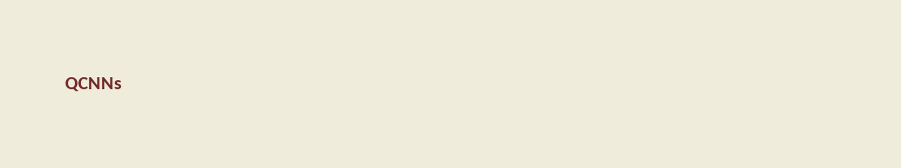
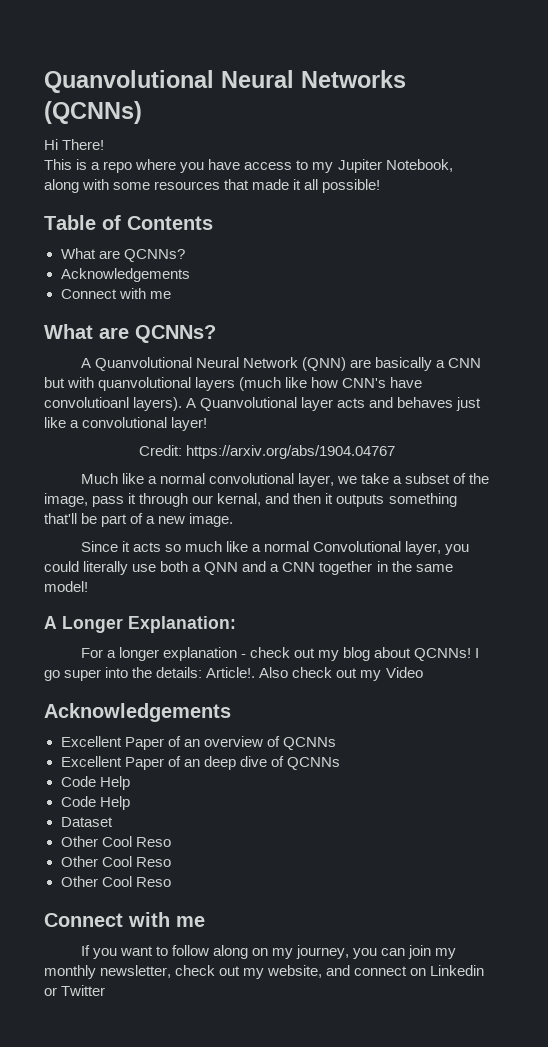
[64,77,123,92] QCNNs -> [44,70,406,93] [44,101,142,124] [44,139,105,150] [44,159,453,173] [44,179,381,193] [44,215,213,230] [60,248,185,262] [60,268,190,282] [60,288,171,299] [44,324,216,343] [80,357,481,371] [44,377,423,391] [44,397,482,411] [44,417,208,431] [138,445,396,459] [80,473,490,487] [44,493,457,507] [44,513,234,527] [80,541,470,555] [44,561,453,575] [44,581,88,592] [44,616,236,633] [80,647,480,661] [44,667,423,681] [44,703,231,722] [60,736,336,750] [60,756,340,770] [60,776,130,790] [60,796,130,810] [60,817,113,827] [60,836,171,847] [60,856,171,867] [60,876,171,887] [44,912,205,927] [80,945,457,959] [44,965,485,979] [44,985,106,996] Quanvolutional Neural Networks (QCNNs) // Hi There! // This is a repo where you have access to my Jupiter Notebook, along with some resources that made it all possible! // Table of Contents // What are QCNNs? // Acknowledgements // Connect with me // What are QCNNs? // A Quanvolutional Neural Network (QNN) are basically a CNN but with quanvolutional layers (much like how CNN's have convolutioanl layers). A Quanvolutional layer acts and behaves just like a convolutional layer! // Credit: https://arxiv.org/abs/1904.04767 // Much like a normal convolutional layer, we take a subset of the image, pass it through our kernal, and then it outputs something that'll be part of a new image. // Since it acts so much like a normal Convolutional layer, you could literally use both a QNN and a CNN together in the same model! // A Longer Explanation: // For a longer explanation - check out my blog about QCNNs! I go super into the details: Article!. Also check out my Video // Acknowledgements // Excellent Paper of an overview of QCNNs // Excellent Paper of an deep dive of QCNNs // Code Help // Code Help // Dataset // Other Cool Reso // Other Cool Reso // Other Cool Reso // Connect with me // If you want to follow along on my journey, you can join my monthly newsletter, check out my website, and connect on Linkedin or Twitter

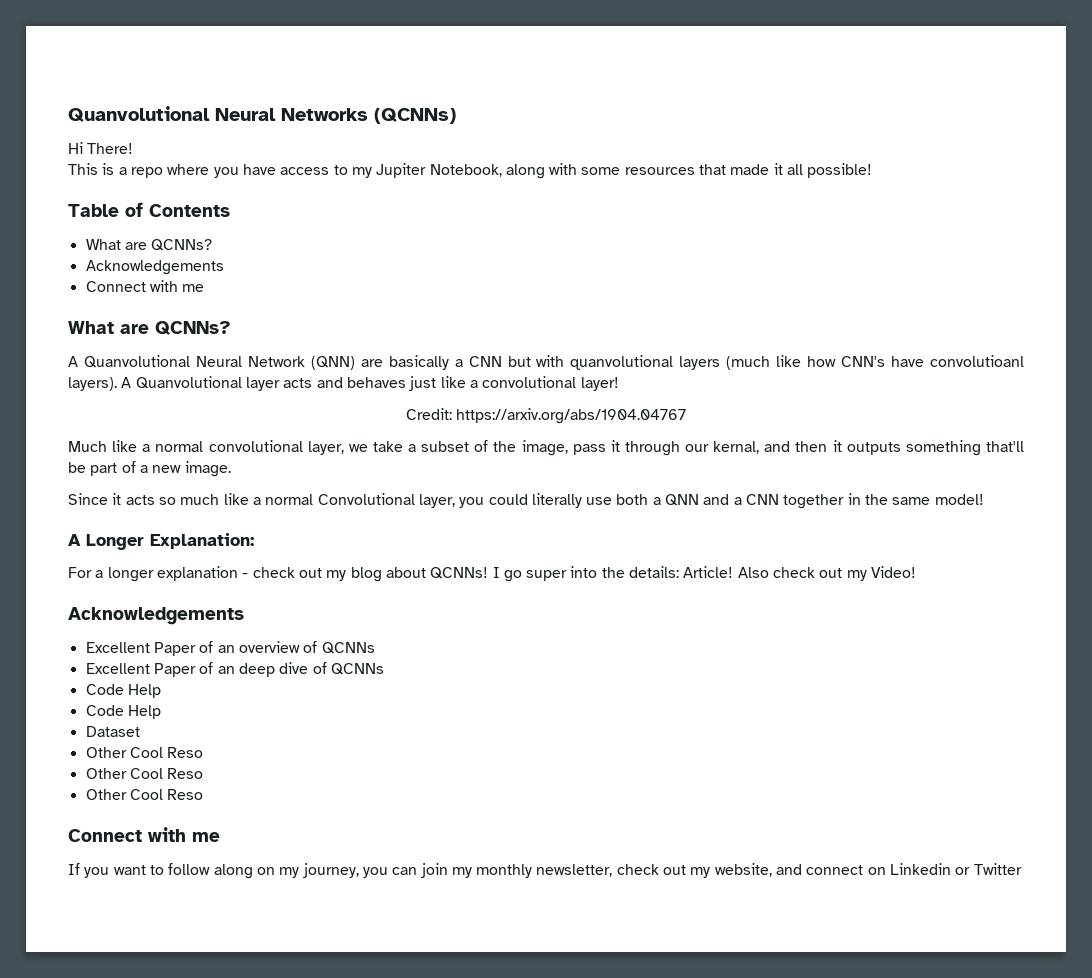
[206,667,256,678] Article!. -> [683,566,734,578] Article!
[385,667,423,678] Video -> [871,566,917,578] Video!

